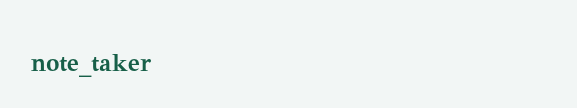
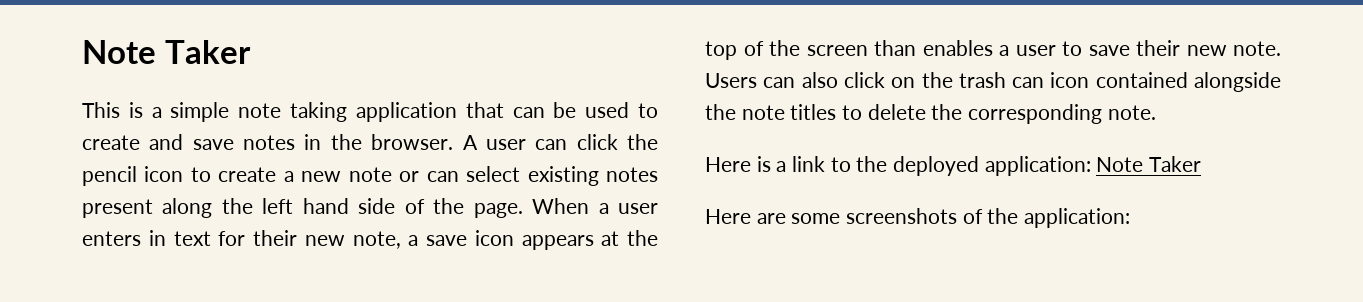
[31,54,152,77] note_taker -> [82,40,251,64] [82,102,658,122] [82,134,659,150] [82,166,658,186] [82,198,658,218] [82,230,658,250] [705,40,1281,60] [705,72,1281,92] [705,104,1156,124] [705,156,1202,176] [705,208,1131,228] Note Taker // This is a simple note taking application that can be used to create and save notes in the browser. A user can click the pencil icon to create a new note or can select existing notes present along the left hand side of the page. When a user enters in text for their new note, a save icon appears at the top of the screen than enables a user to save their new note. Users can also click on the trash can icon contained alongside the note titles to delete the corresponding note. // Here is a link to the deployed application: Note Taker // Here are some screenshots of the application:

